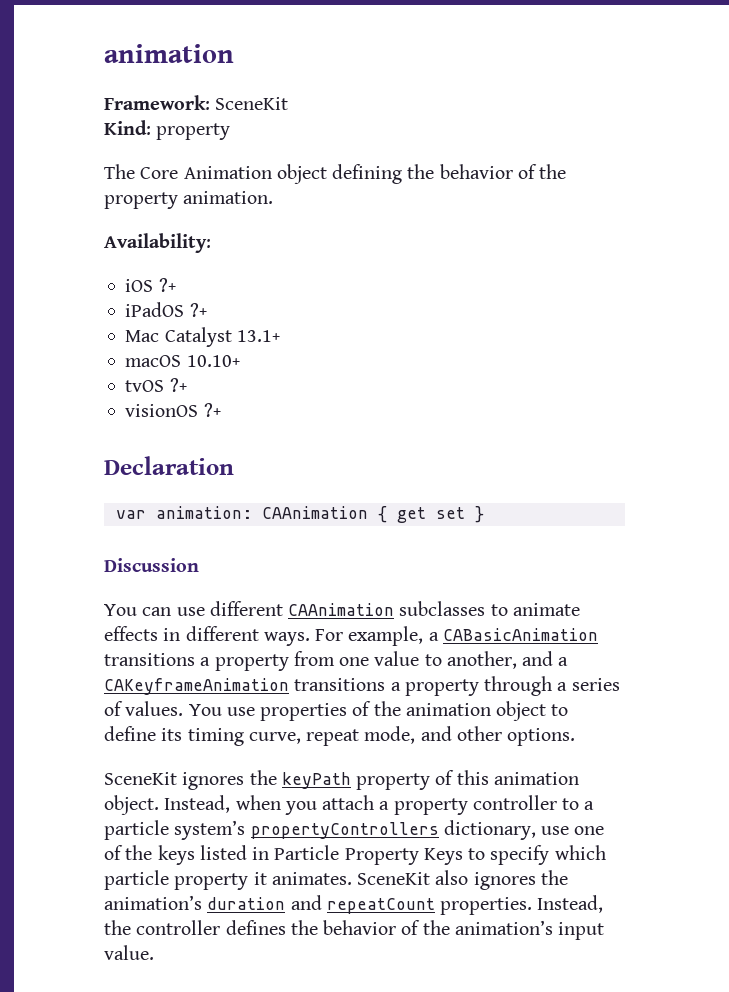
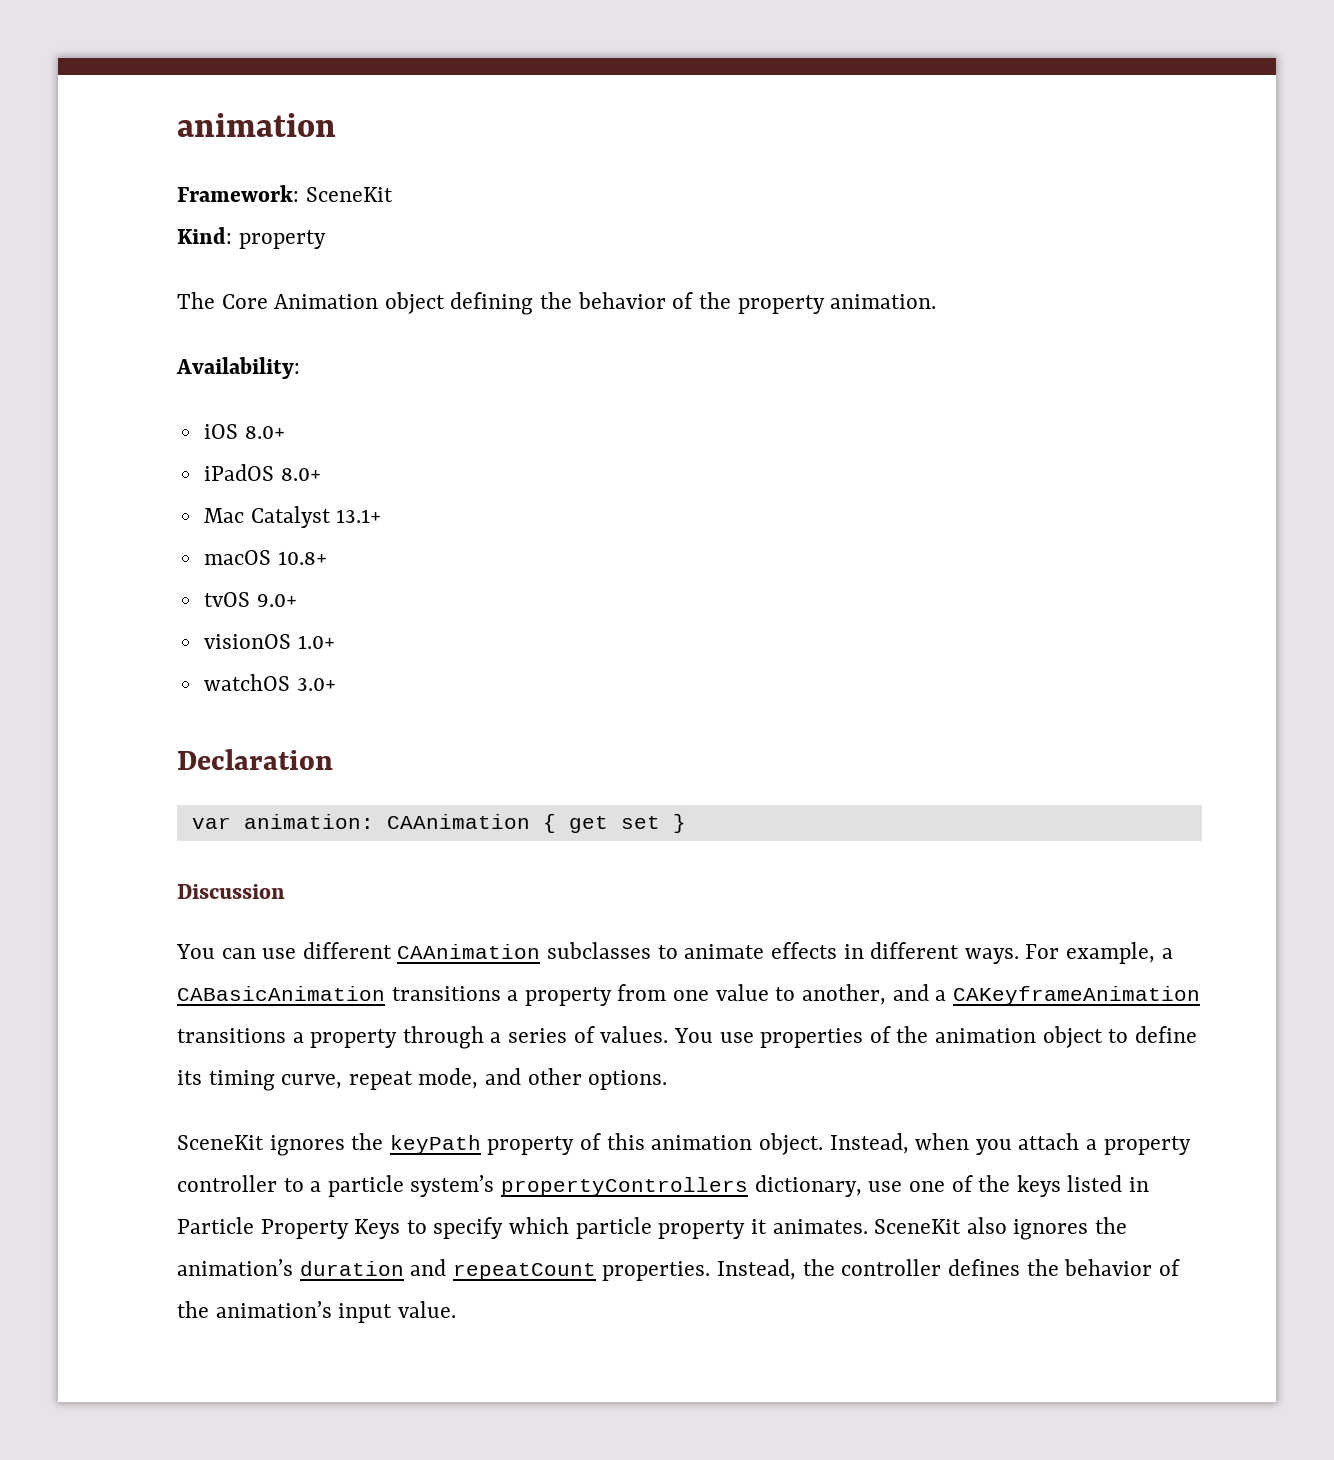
[158,278,176,292] ?+ -> [244,426,285,439] 8.0+
[189,303,207,317] ?+ -> [280,468,321,481] 8.0+
[186,355,240,367] 10.10+ -> [277,551,327,565] 10.8+
[169,378,187,392] ?+ -> [256,594,297,607] 9.0+
[203,403,221,417] ?+ -> [297,635,335,649] [203,674,336,691] 1.0+ // watchOS 3.0+

